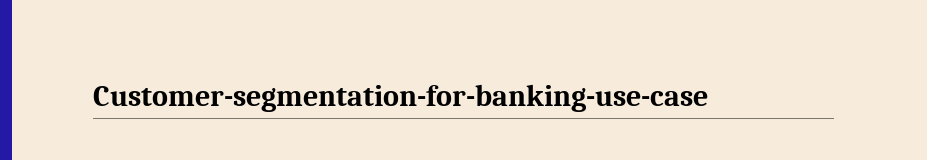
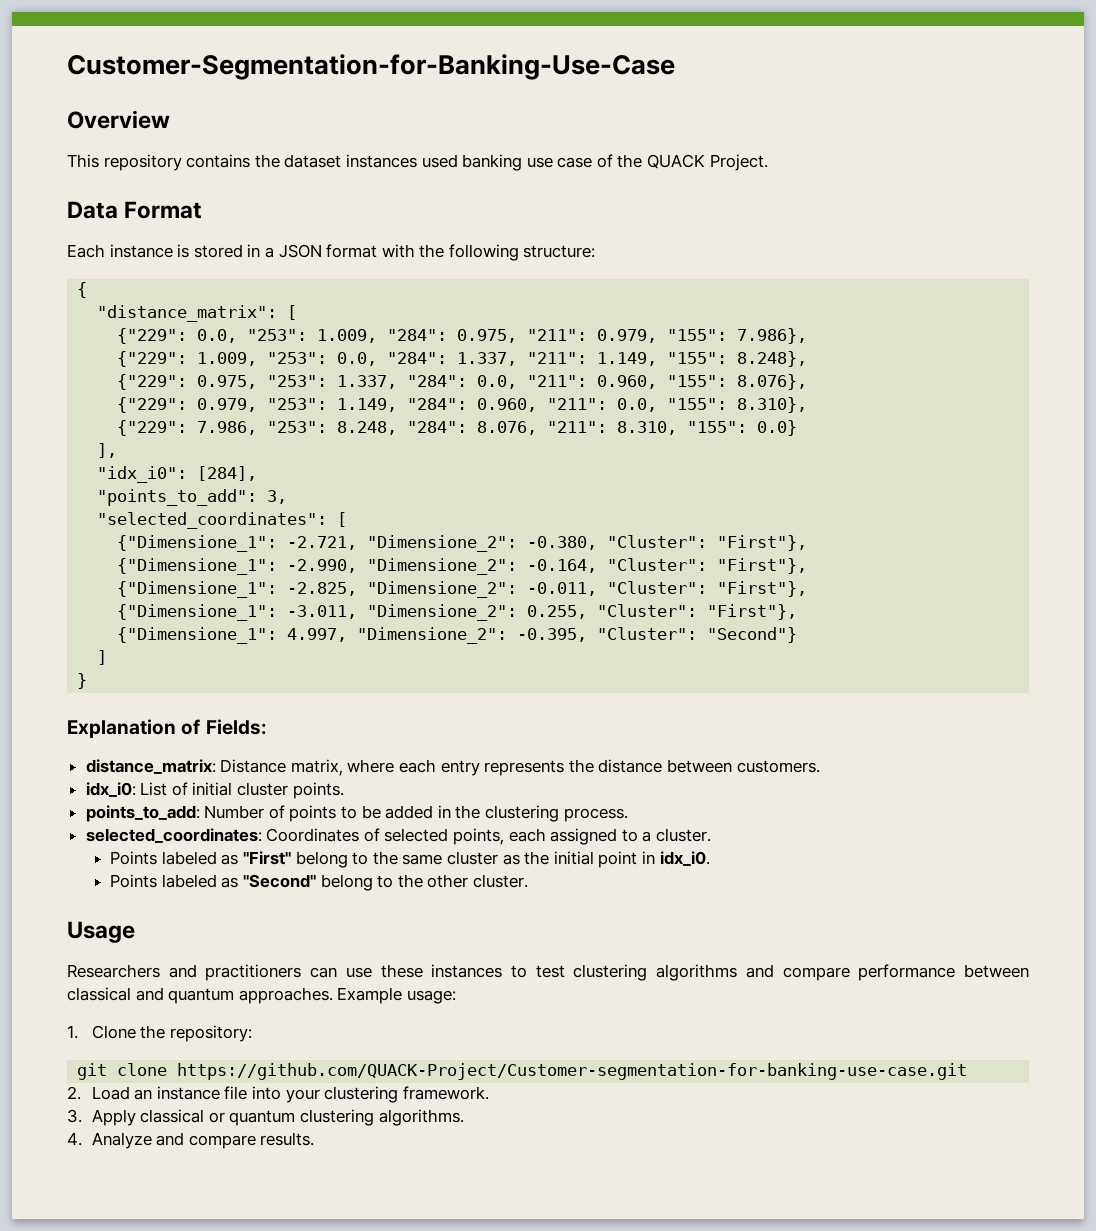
[93,84,708,112] Customer-segmentation-for-banking-use-case -> [67,54,675,80] [67,110,170,129] [67,154,768,171] [67,201,203,219] [67,244,596,261] [77,282,88,298] [97,305,298,322] [117,328,808,344] [117,351,808,367] [117,374,808,390] [117,397,808,413] [117,420,798,436] [97,443,118,458] [97,466,258,483] [97,489,288,506] [97,512,348,529] [117,535,808,552] [117,558,808,575] [117,581,808,598] [117,604,798,621] [117,627,798,644] [97,650,108,665] [77,673,88,689] [67,719,267,738] [85,759,820,776] [85,782,344,799] [85,805,628,822] [85,828,712,845] [110,851,710,868] [110,874,529,891] [67,921,135,943] [67,964,1029,981] [67,987,456,1004] [67,1025,252,1042] [77,1063,968,1080] [67,1086,489,1103] [67,1109,464,1126] [67,1132,315,1149] Customer-Segmentation-for-Banking-Use-Case // Overview // This repository contains the dataset instances used banking use case of the QUACK Project. // Data Format // Each instance is stored in a JSON format with the following structure: // { // "distance_matrix": [ // {"229": 0.0, "253": 1.009, "284": 0.975, "211": 0.979, "155": 7.986}, // {"229": 1.009, "253": 0.0, "284": 1.337, "211": 1.149, "155": 8.248}, // {"229": 0.975, "253": 1.337, "284": 0.0, "211": 0.960, "155": 8.076}, // {"229": 0.979, "253": 1.149, "284": 0.960, "211": 0.0, "155": 8.310}, // {"229": 7.986, "253": 8.248, "284": 8.076, "211": 8.310, "155": 0.0} // ], // "idx_i0": [284], // "points_to_add": 3, // "selected_coordinates": [ // {"Dimensione_1": -2.721, "Dimensione_2": -0.380, "Cluster": "First"}, // {"Dimensione_1": -2.990, "Dimensione_2": -0.164, "Cluster": "First"}, // {"Dimensione_1": -2.825, "Dimensione_2": -0.011, "Cluster": "First"}, // {"Dimensione_1": -3.011, "Dimensione_2": 0.255, "Cluster": "First"}, // {"Dimensione_1": 4.997, "Dimensione_2": -0.395, "Cluster": "Second"} // ] // } // Explanation of Fields: // distance_matrix: Distance matrix, where each entry represents the distance between customers. // idx_i0: List of initial cluster points. // points_to_add: Number of points to be added in the clustering process. // selected_coordinates: Coordinates of selected points, each assigned to a cluster. // Points labeled as "First" belong to the same cluster as the initial point in idx_i0. // Points labeled as "Second" belong to the other cluster. // Usage // Researchers and practitioners can use these instances to test clustering algorithms and compare performance between classical and quantum approaches. Example usage: // 1. Clone the repository: // git clone https://github.com/QUACK-Project/Customer-segmentation-for-banking-use-case.git // 2. Load an instance file into your clustering framework. // 3. Apply classical or quantum clustering algorithms. // 4. Analyze and compare results.

